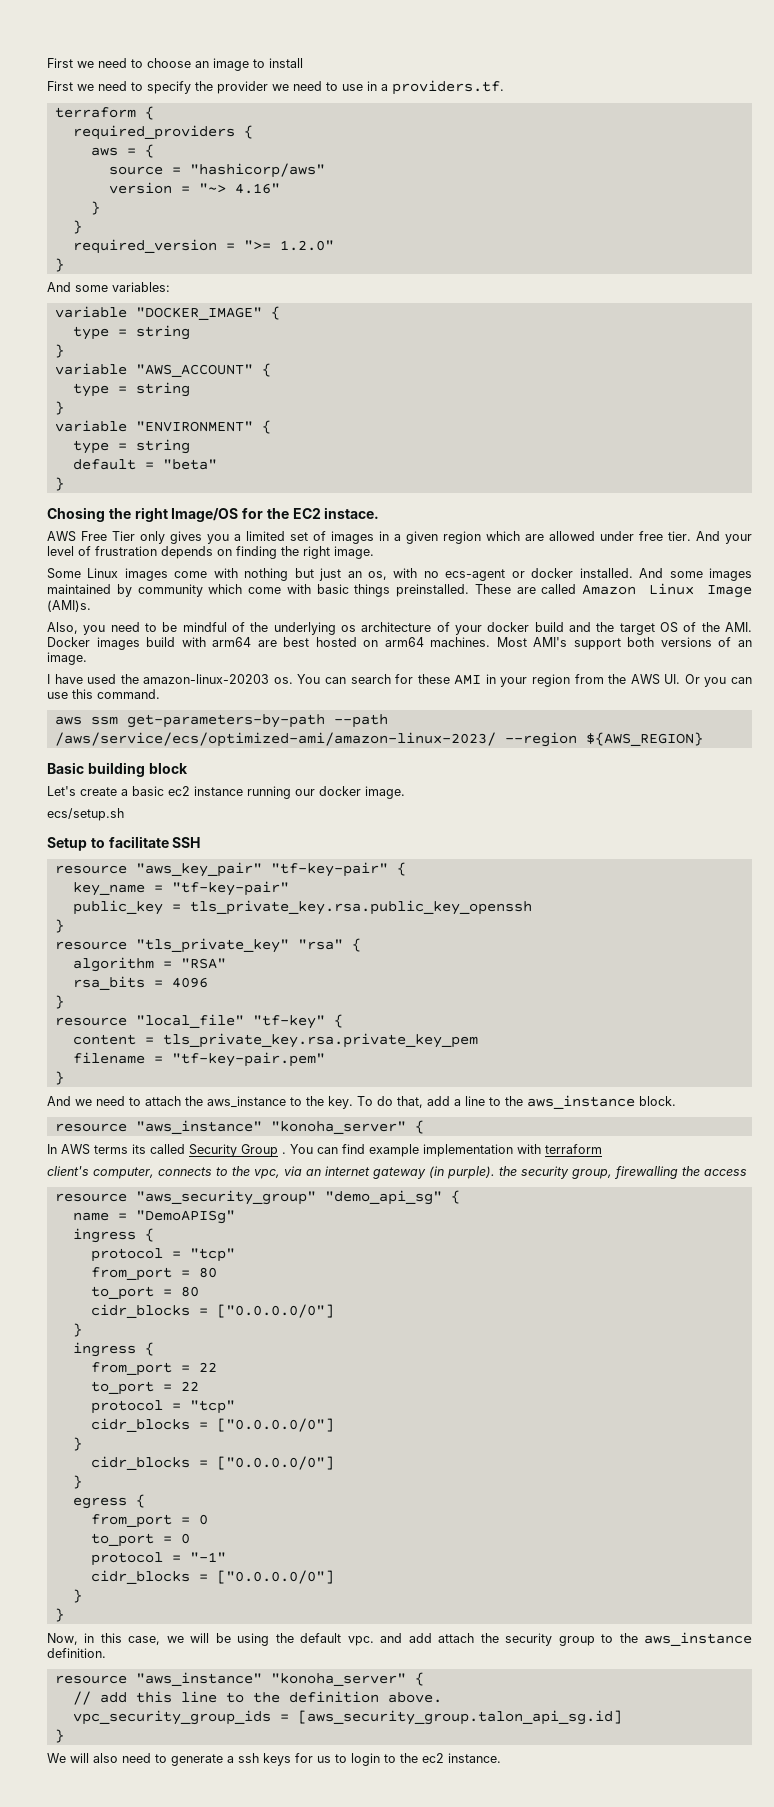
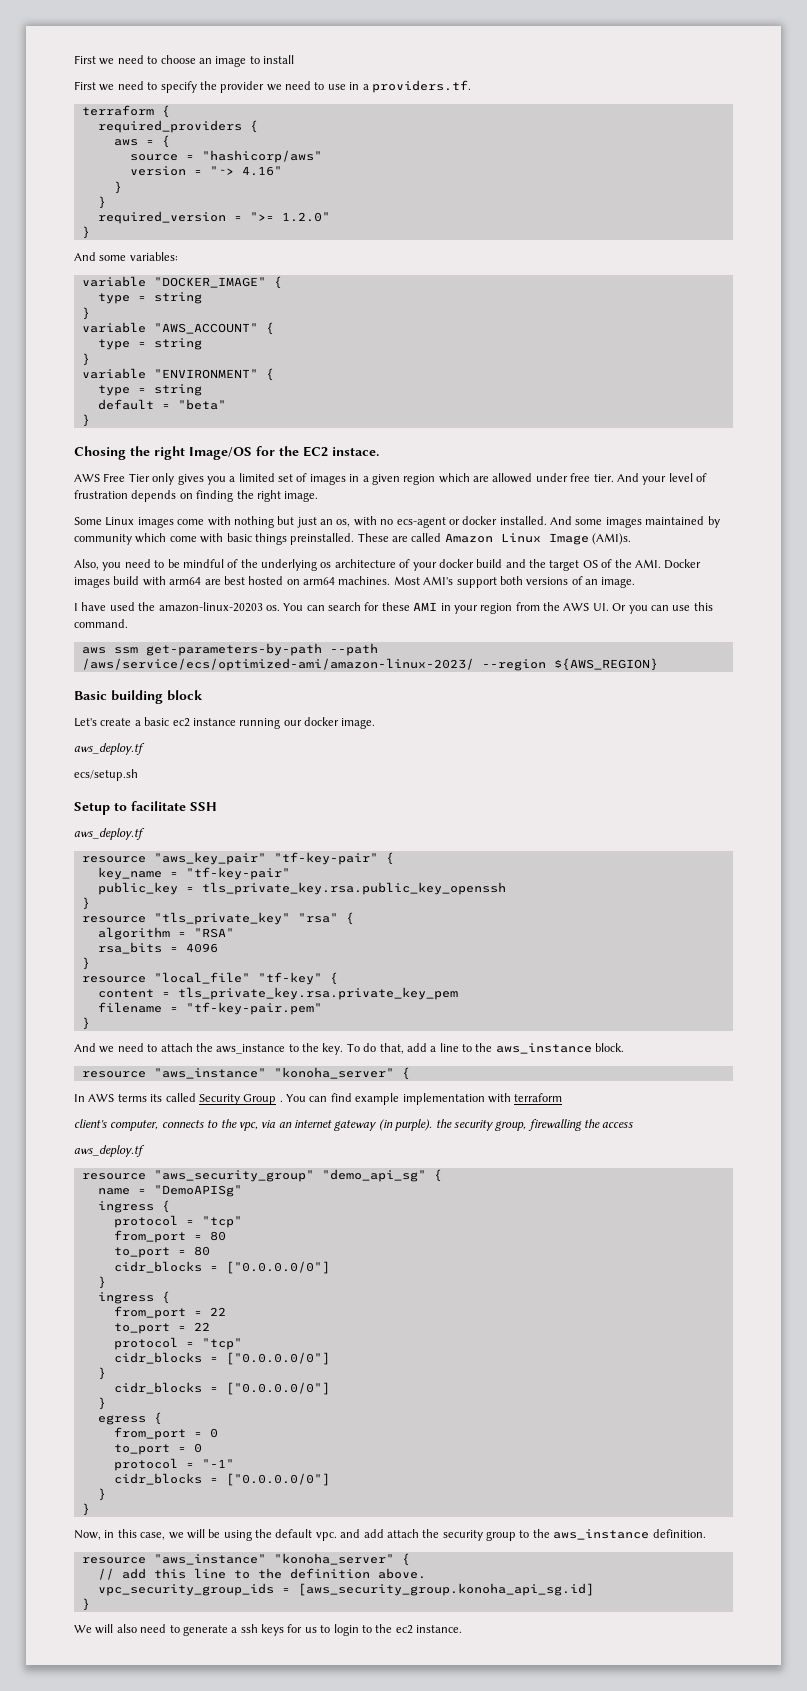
(405, 792) none -> [74,743,145,755] // aws_deploy.tf
(201, 842) none -> [74,828,145,840] // aws_deploy.tf
(747, 1172) none -> [74,1145,145,1157] // aws_deploy.tf
[297,1710,622,1725] [aws_security_group.talon_api_sg.id] -> [297,1583,594,1596] [aws_security_group.konoha_api_sg.id]

